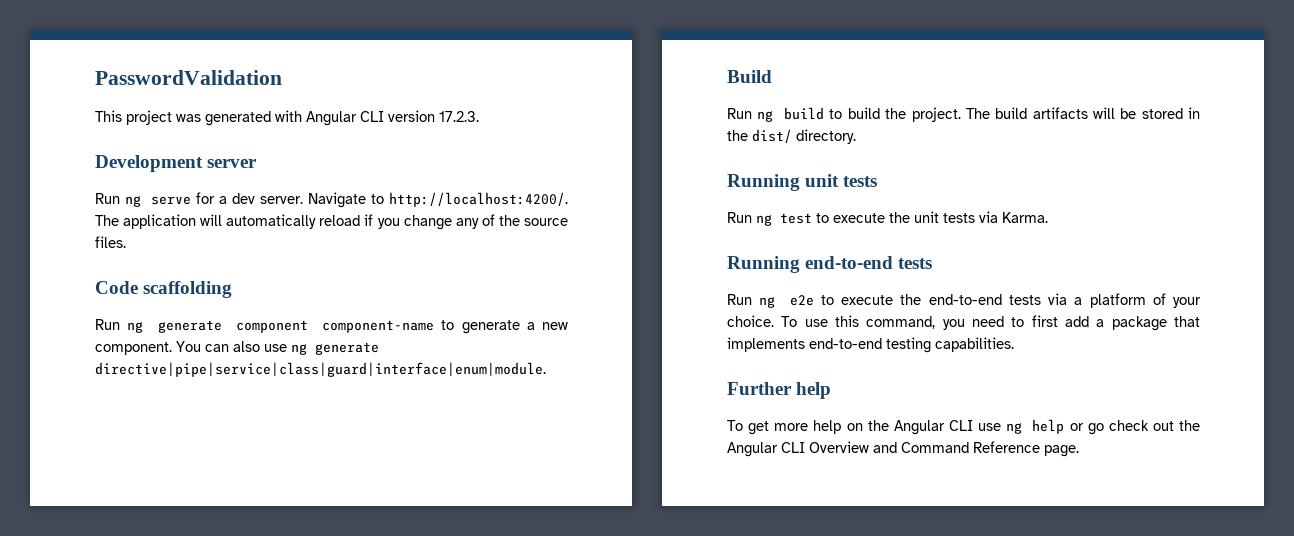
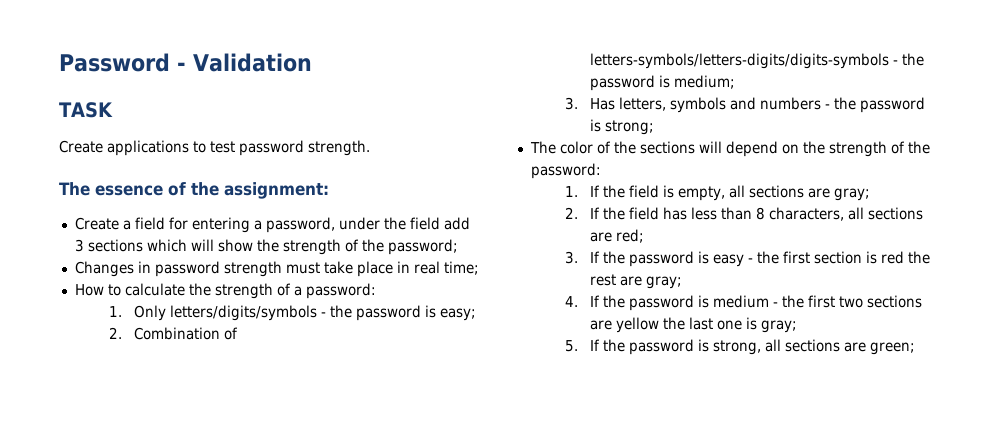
[95,70,282,85] [95,110,479,126] [95,155,258,172] [95,192,568,208] [95,214,568,230] [95,236,126,248] [95,281,233,298] [95,319,568,334] [95,341,379,355] [95,362,546,377] [727,70,772,83] [727,107,1200,122] [727,129,856,144] [727,174,878,191] [727,211,1048,226] [727,256,933,273] [727,293,1201,308] [727,315,1200,331] [727,337,1014,353] [727,382,832,399] [727,419,1200,435] [727,441,1079,457] PasswordValidation // This project was generated with Angular CLI version 17.2.3. // Development server // Run ng serve for a dev server. Navigate to http://localhost:4200/. The application will automatically reload if you change any of the source files. // Code scaffolding // Run ng generate component component-name to generate a new component. You can also use ng generate directive|pipe|service|class|guard|interface|enum|module. // Build // Run ng build to build the project. The build artifacts will be stored in the dist/ directory. // Running unit tests // Run ng test to execute the unit tests via Karma. // Running end-to-end tests // Run ng e2e to execute the end-to-end tests via a platform of your choice. To use this command, you need to first add a package that implements end-to-end testing capabilities. // Further help // To get more help on the Angular CLI use ng help or go check out the Angular CLI Overview and Command Reference page. -> [59,53,312,72] [59,102,113,118] [59,140,370,156] [59,182,329,199] [74,217,470,233] [74,239,458,255] [74,261,479,277] [74,283,376,299] [108,305,476,321] [108,327,238,340] [589,53,924,69] [589,75,735,91] [564,97,925,113] [589,119,654,135] [529,141,930,157] [530,163,601,179] [564,185,870,201] [564,207,923,221] [589,229,644,243] [564,251,930,267] [589,274,682,289] [564,295,922,311] [589,317,797,333] [564,339,915,355] Password - Validation // TASK // Create applications to test password strength. // The essence of the assignment: // Create a field for entering a password, under the field add 3 sections which will show the strength of the password; // Changes in password strength must take place in real time; // How to calculate the strength of a password: // 1. Only letters/digits/symbols - the password is easy; // 2. Combination of letters-symbols/letters-digits/digits-symbols - the password is medium; // 3. Has letters, symbols and numbers - the password is strong; // The color of the sections will depend on the strength of the password: // 1. If the field is empty, all sections are gray; // 2. If the field has less than 8 characters, all sections are red; // 3. If the password is easy - the first section is red the rest are gray; // 4. If the password is medium - the first two sections are yellow the last one is gray; // 5. If the password is strong, all sections are green;

